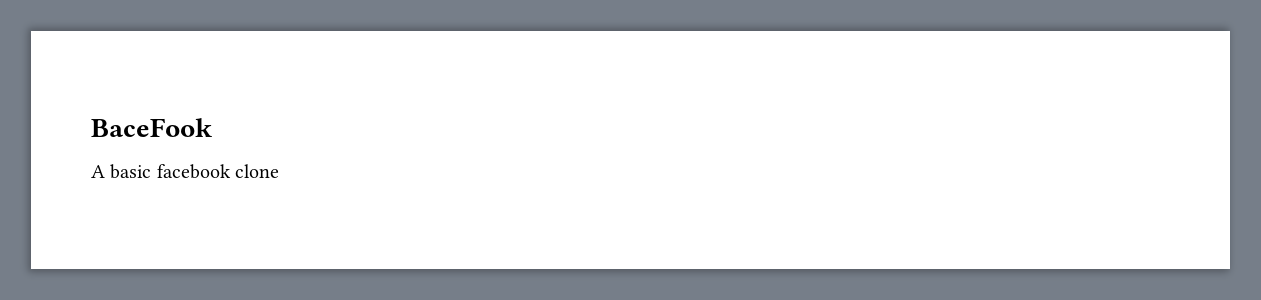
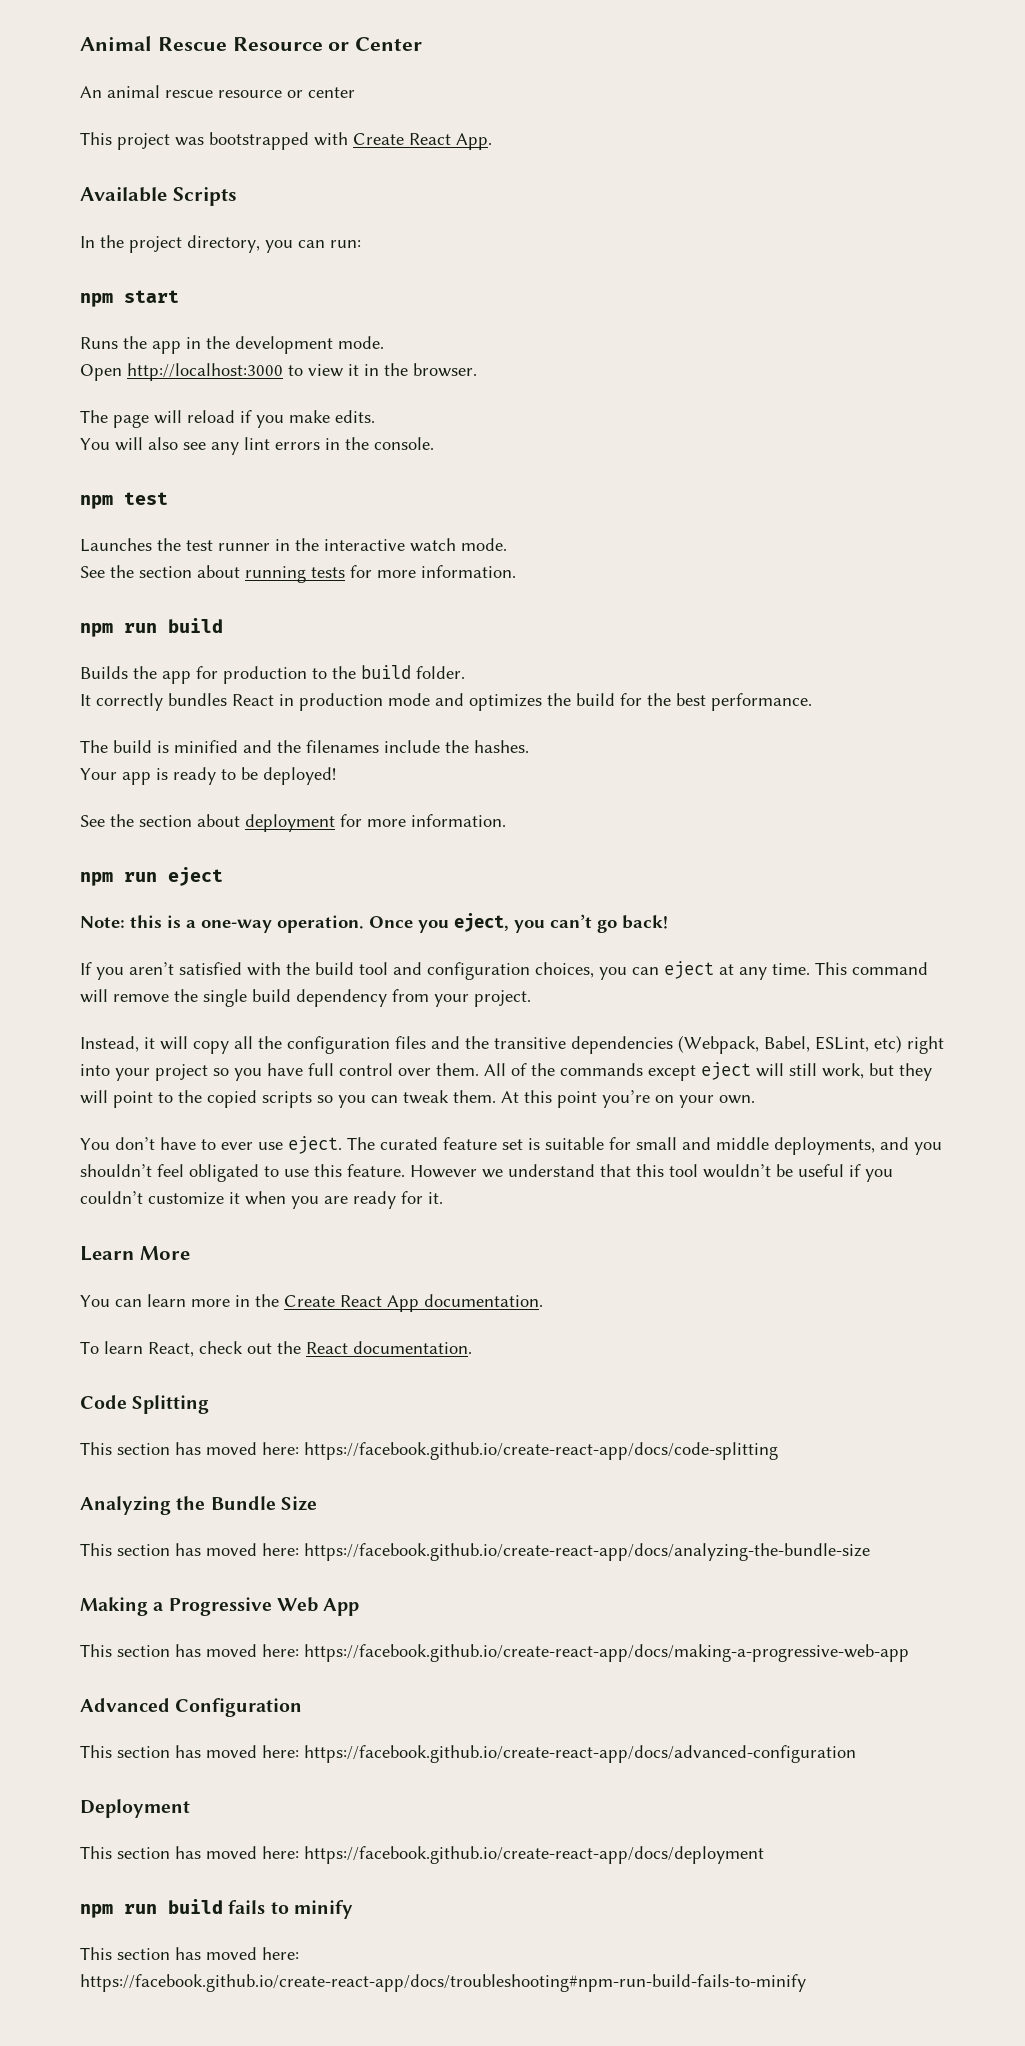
[91,118,212,137] [91,164,280,179] BaceFook // A basic facebook clone -> [80,36,423,51] [80,85,355,98] [80,132,492,150] [80,187,237,206] [80,235,361,253] [80,290,179,307] [80,336,384,354] [80,363,477,381] [80,410,375,428] [80,437,434,455] [80,492,168,509] [80,538,507,552] [80,565,516,583] [80,618,223,637] [80,665,465,684] [80,693,812,711] [80,740,529,753] [80,767,336,785] [80,814,506,832] [80,867,223,886] [80,913,668,933] [80,961,928,980] [80,989,531,1007] [80,1035,944,1054] [80,1062,932,1081] [80,1090,755,1108] [80,1136,942,1155] [80,1164,893,1182] [80,1191,443,1209] [80,1246,190,1261] [80,1294,543,1312] [80,1341,472,1357] [80,1395,210,1414] [80,1442,778,1460] [80,1496,317,1515] [80,1543,870,1561] [80,1597,360,1616] [80,1644,909,1662] [80,1698,303,1717] [80,1745,856,1763] [80,1799,190,1818] [80,1846,764,1864] [80,1899,353,1919] [80,1947,299,1960] [80,1974,806,1992] Animal Rescue Resource or Center // An animal rescue resource or center // This project was bootstrapped with Create React App. // Available Scripts // In the project directory, you can run: // npm start // Runs the app in the development mode. // Open http://localhost:3000 to view it in the browser. // The page will reload if you make edits. // You will also see any lint errors in the console. // npm test // Launches the test runner in the interactive watch mode. // See the section about running tests for more information. // npm run build // Builds the app for production to the build folder. // It correctly bundles React in production mode and optimizes the build for the best performance. // The build is minified and the filenames include the hashes. // Your app is ready to be deployed! // See the section about deployment for more information. // npm run eject // Note: this is a one-way operation. Once you eject, you can’t go back! // If you aren’t satisfied with the build tool and configuration choices, you can eject at any time. This command will remove the single build dependency from your project. // Instead, it will copy all the configuration files and the transitive dependencies (Webpack, Babel, ESLint, etc) right into your project so you have full control over them. All of the commands except eject will still work, but they will point to the copied scripts so you can tweak them. At this point you’re on your own. // You don’t have to ever use eject. The curated feature set is suitable for small and middle deployments, and you shouldn’t feel obligated to use this feature. However we understand that this tool wouldn’t be useful if you couldn’t customize it when you are ready for it. // Learn More // You can learn more in the Create React App documentation. // To learn React, check out the React documentation. // Code Splitting // This section has moved here: https://facebook.github.io/create-react-app/docs/code-splitting // Analyzing the Bundle Size // This section has moved here: https://facebook.github.io/create-react-app/docs/analyzing-the-bundle-size // Making a Progressive Web App // This section has moved here: https://facebook.github.io/create-react-app/docs/making-a-progressive-web-app // Advanced Configuration // This section has moved here: https://facebook.github.io/create-react-app/docs/advanced-configuration // Deployment // This section has moved here: https://facebook.github.io/create-react-app/docs/deployment // npm run build fails to minify // This section has moved here: https://facebook.github.io/create-react-app/docs/troubleshooting#npm-run-build-fails-to-minify

